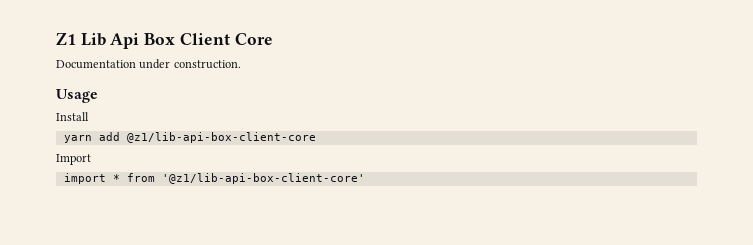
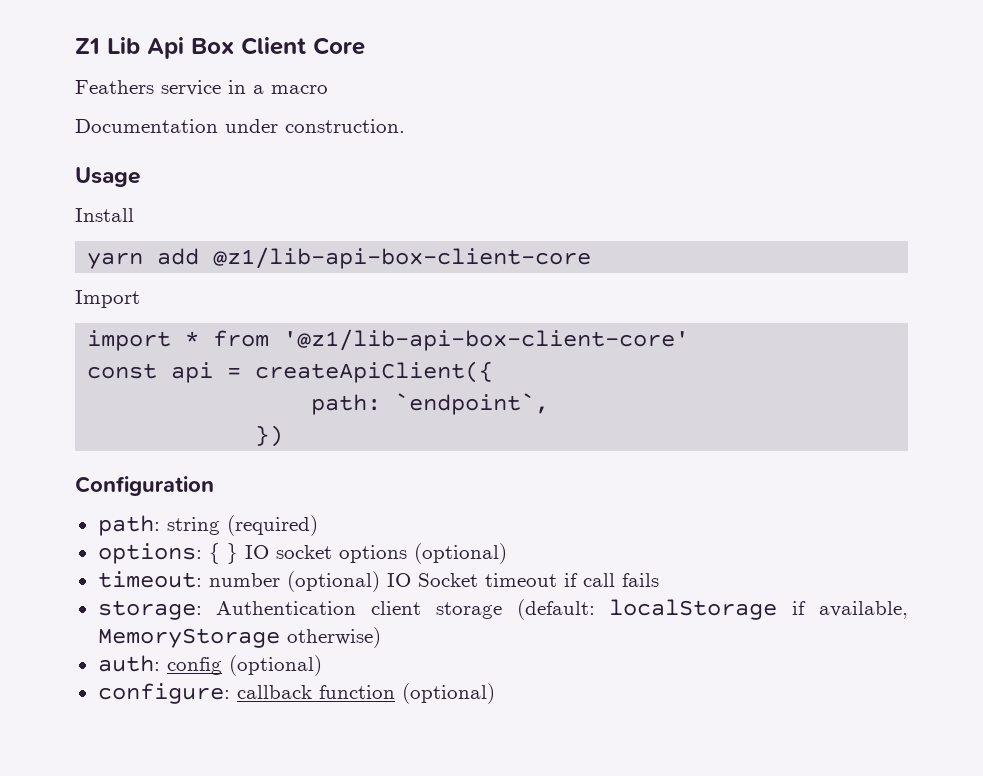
(273, 39) none -> [75,80,328,96] // Feathers service in a macro
(365, 178) none -> [87,361,494,383] [311,393,550,415] [255,425,284,447] [75,476,214,496] [97,515,318,536] [97,543,507,564] [97,571,659,592] [97,599,908,620] [97,627,381,648] [97,655,322,676] [97,683,495,704] // const api = createApiClient({ // path: `endpoint`, // }) // Configuration // path: string (required) // options: { } IO socket options (optional) // timeout: number (optional) IO Socket timeout if call fails // storage: Authentication client storage (default: localStorage if available, MemoryStorage otherwise) // auth: config (optional) // configure: callback function (optional)

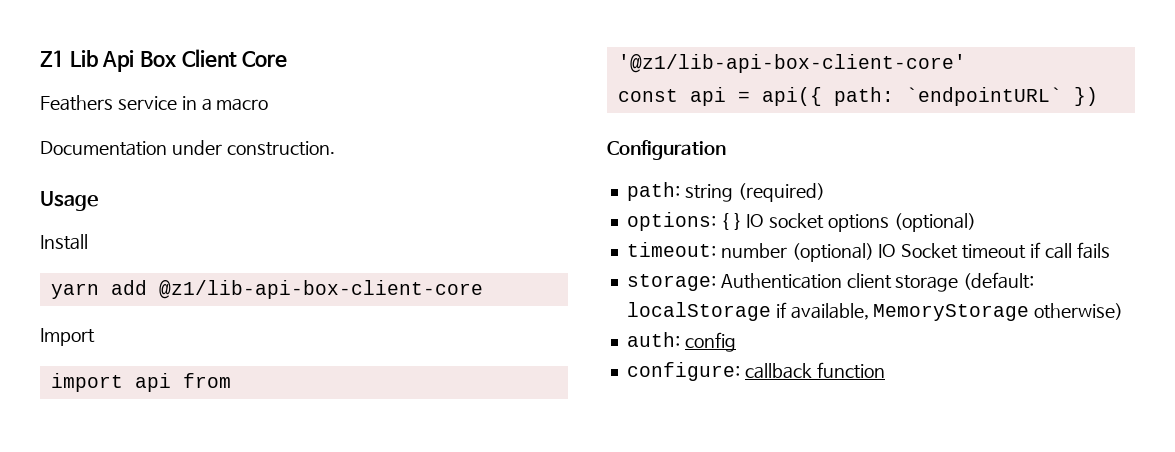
[185,331,200,346] * -> [134,373,171,392] api
[255,361,494,383] [311,393,550,415] createApiClient({ // path: `endpoint`, // -> [761,87,1062,106] api({ path: `endpointURL`
[228,655,322,676] (optional) -> (736, 342) none
[401,683,495,704] (optional) -> (885, 370) none

